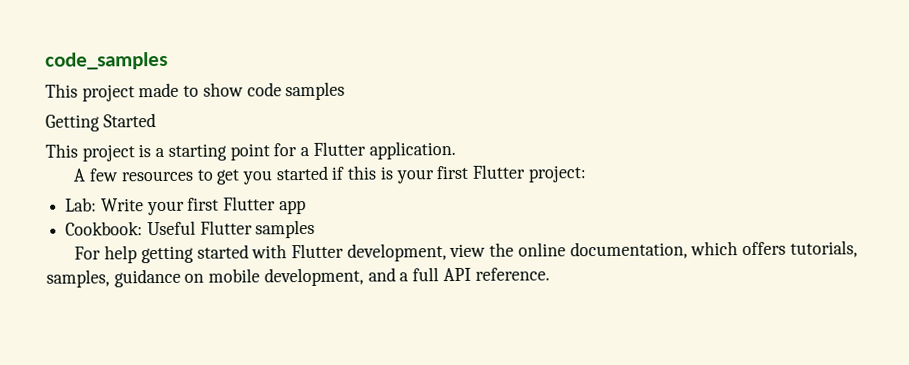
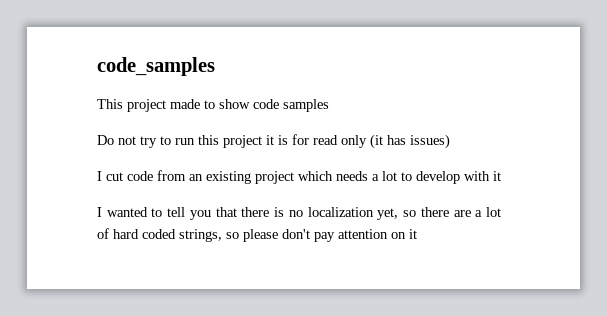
[45,113,156,132] [45,140,456,162] [73,164,587,185] [65,196,306,216] [65,219,316,239] [74,240,858,264] [46,267,550,288] Getting Started // This project is a starting point for a Flutter application. // A few resources to get you started if this is your first Flutter project: // Lab: Write your first Flutter app // Cookbook: Useful Flutter samples // For help getting started with Flutter development, view the online documentation, which offers tutorials, samples, guidance on mobile development, and a full API reference. -> [97,134,450,149] [97,170,501,184] [97,207,502,220] [97,228,417,242] Do not try to run this project it is for read only (it has issues) // I cut code from an existing project which needs a lot to develop with it // I wanted to tell you that there is no localization yet, so there are a lot of hard coded strings, so please don't pay attention on it

